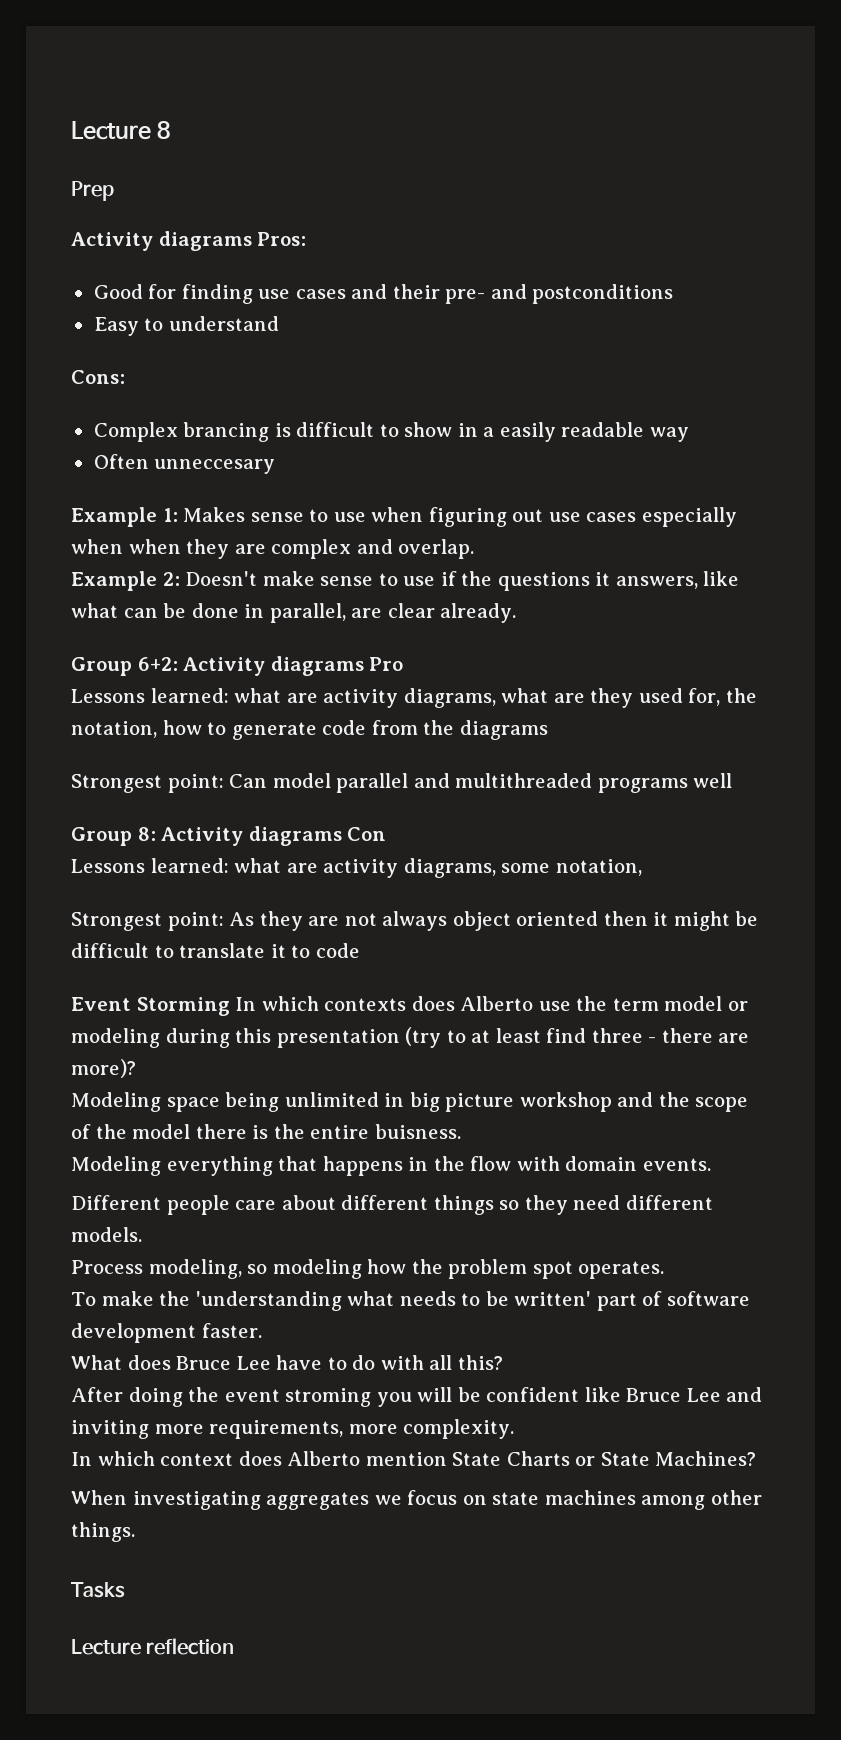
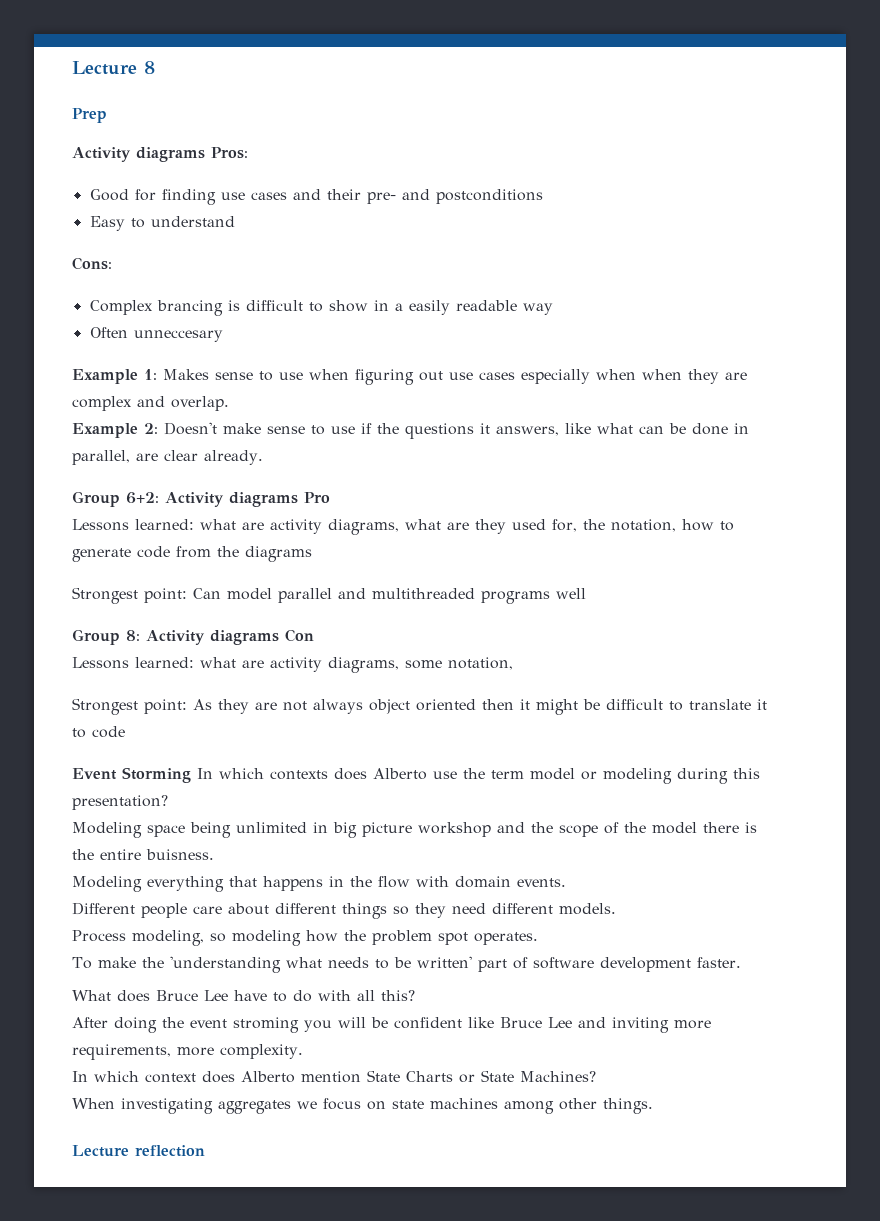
[276,1027,750,1048] [71,1059,136,1078] presentation (try to at least find three - there are more)? -> [72,795,168,810] presentation?
[71,1582,125,1598] // Tasks -> (653, 1106) none

